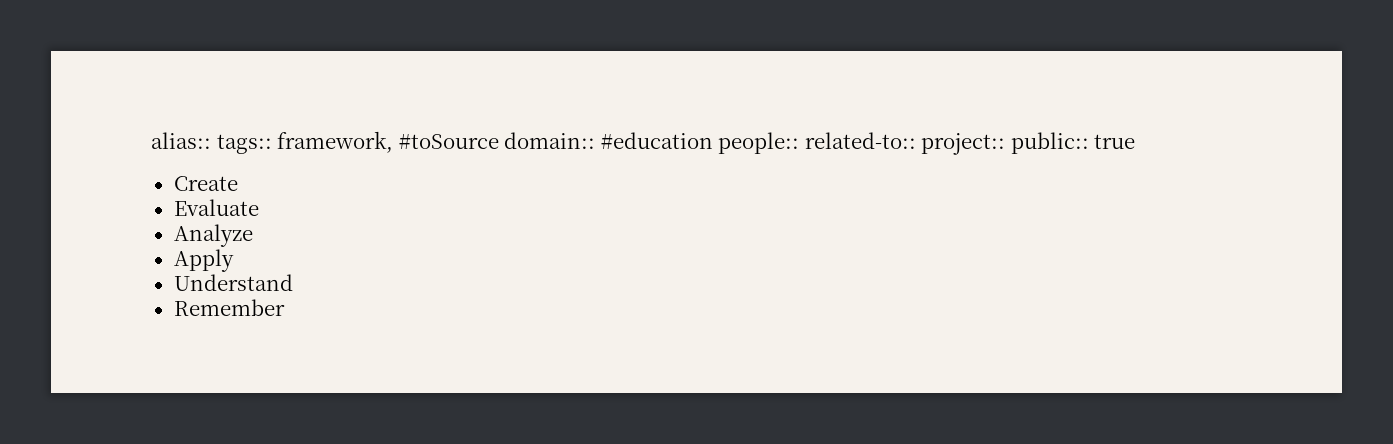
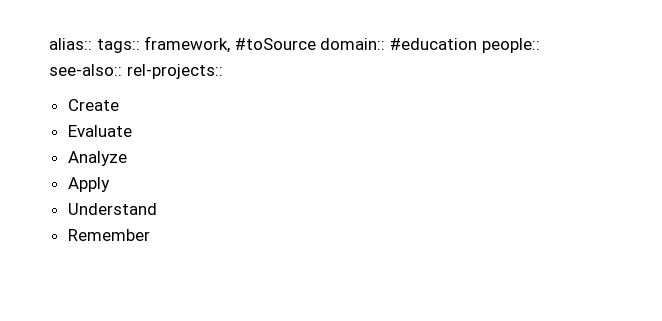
[804,132,1136,155] related-to:: project:: public:: true -> [49,64,223,79] see-also:: rel-projects::

